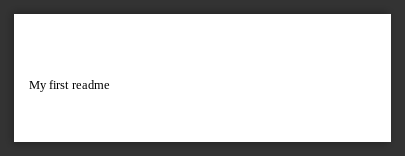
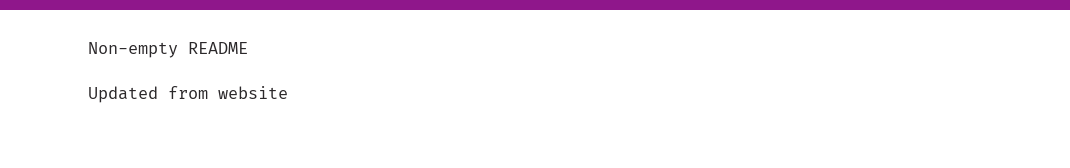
[29,80,110,92] My first readme -> [88,42,248,58] [88,86,288,103] Non-empty README // Updated from website

